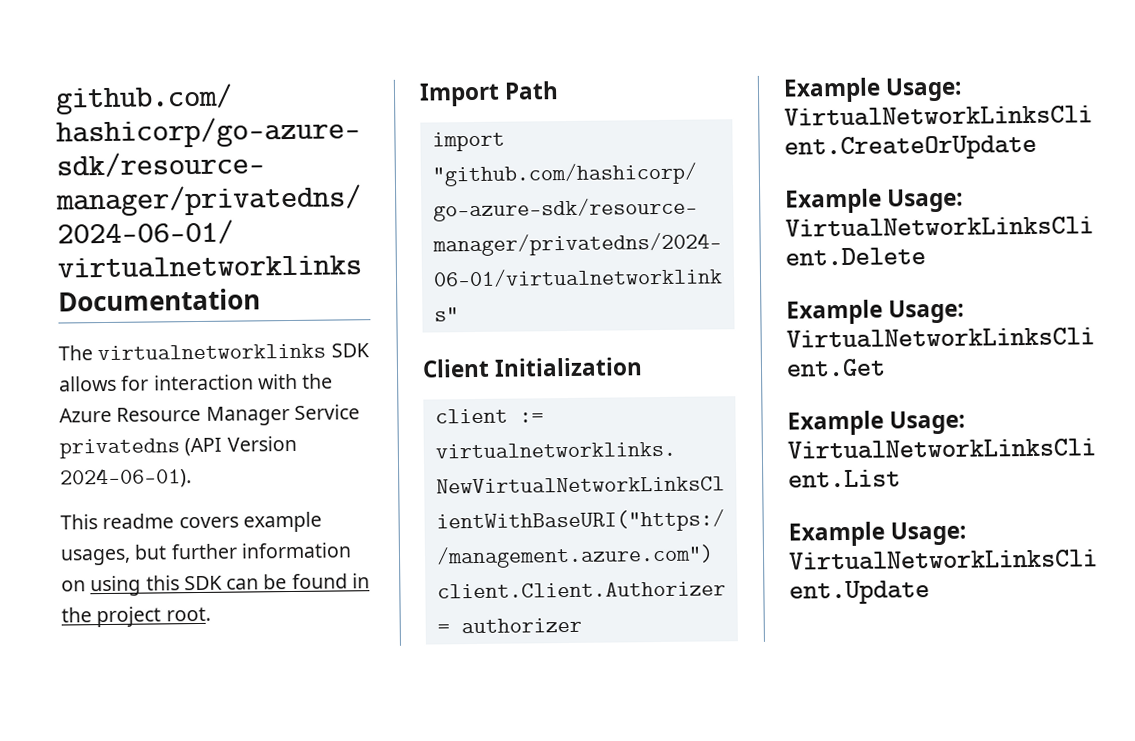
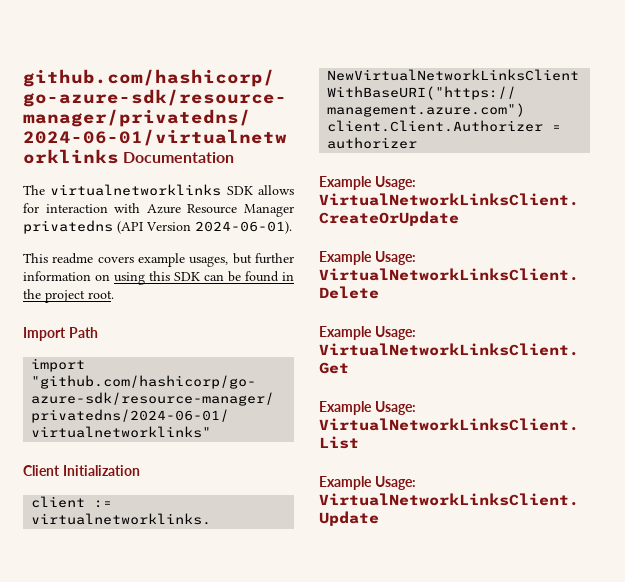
[302,373,334,389] the -> (141, 208) none
[293,404,360,420] Service -> (294, 210) none

